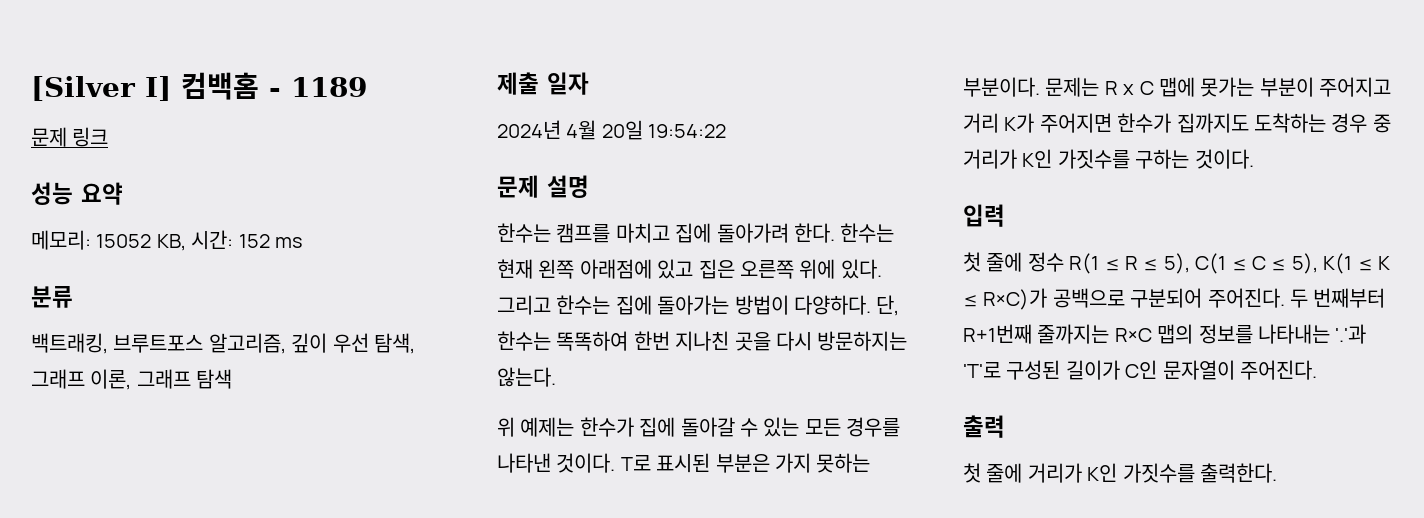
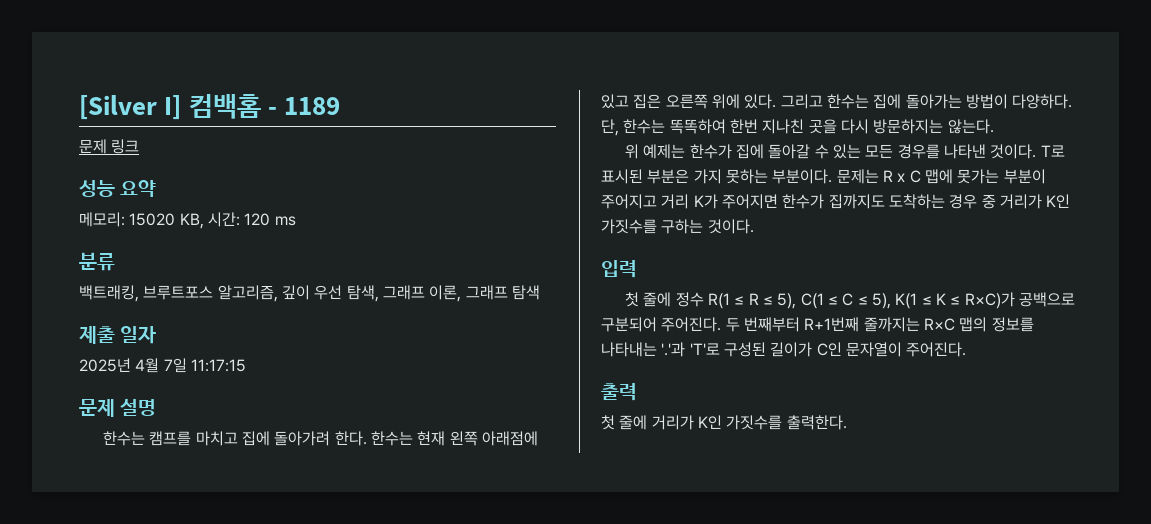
[96,234,152,248] 15052 -> [129,213,176,226] 15020
[238,234,270,248] 152 -> [244,213,271,226] 120
[497,120,727,140] 2024년 4월 20일 19:54:22 -> [79,358,246,373] 2025년 4월 7일 11:17:15

